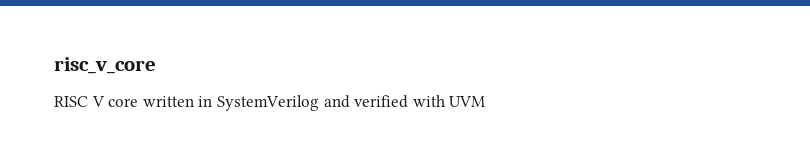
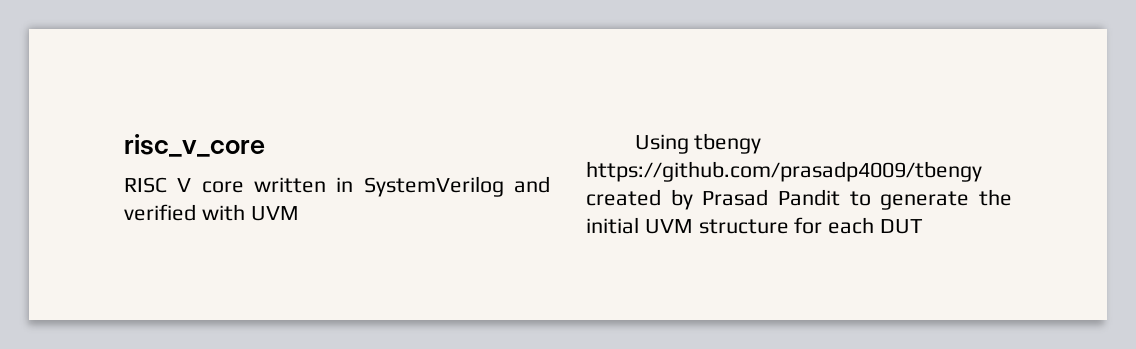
(486, 101) none -> [634,133,762,154] [586,161,982,182] [586,189,1012,210] [586,217,924,234] // Using tbengy https://github.com/prasadp4009/tbengy created by Prasad Pandit to generate the initial UVM structure for each DUT

